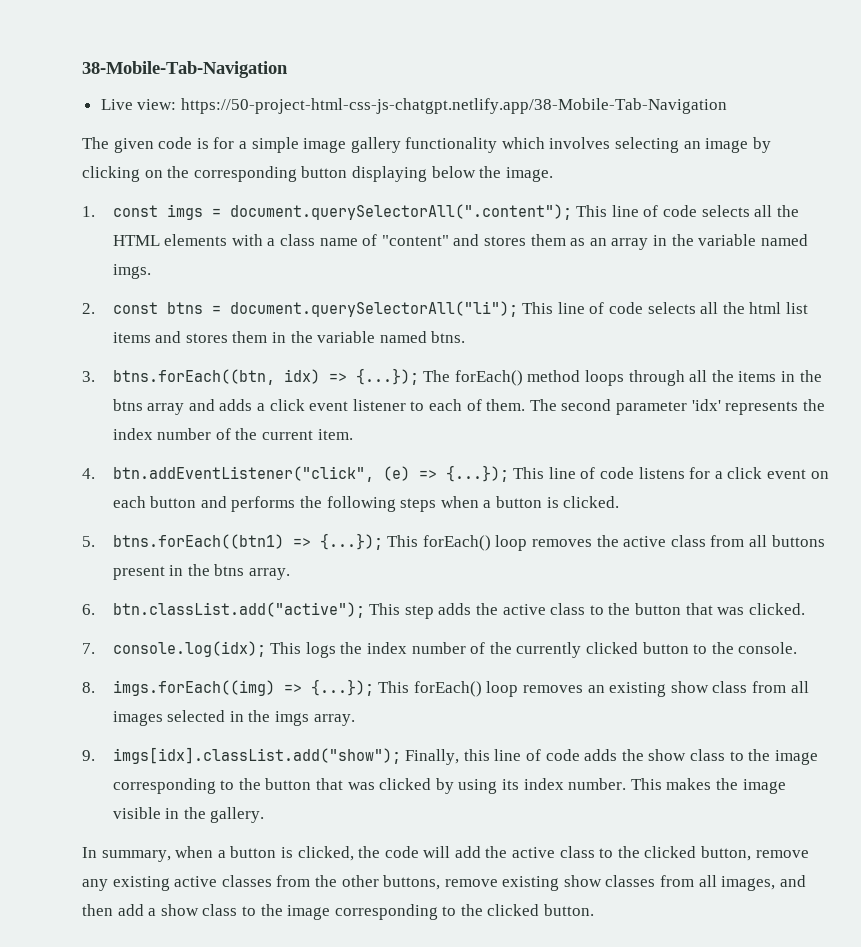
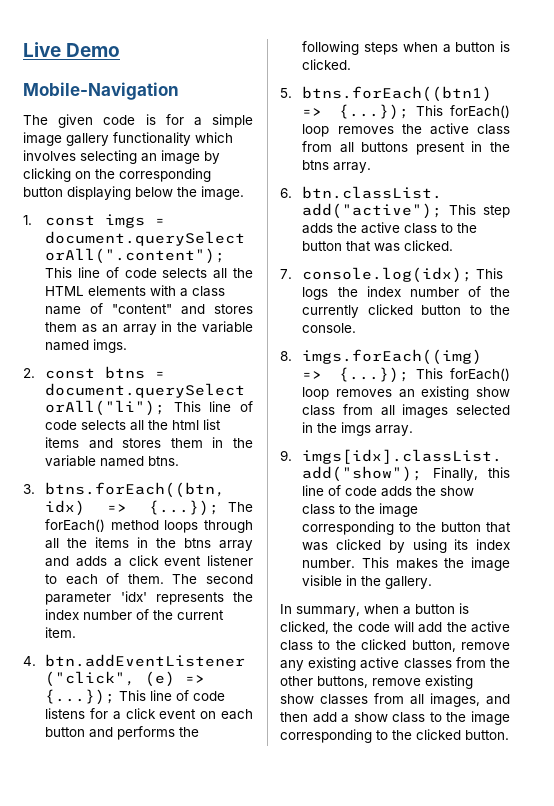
[82,61,288,78] [100,98,727,114] 38-Mobile-Tab-Navigation // Live view: https://50-project-html-css-js-chatgpt.netlify.app/38-Mobile-Tab-Navigation -> [23,42,121,57] [23,82,179,100] Live Demo // Mobile-Navigation

